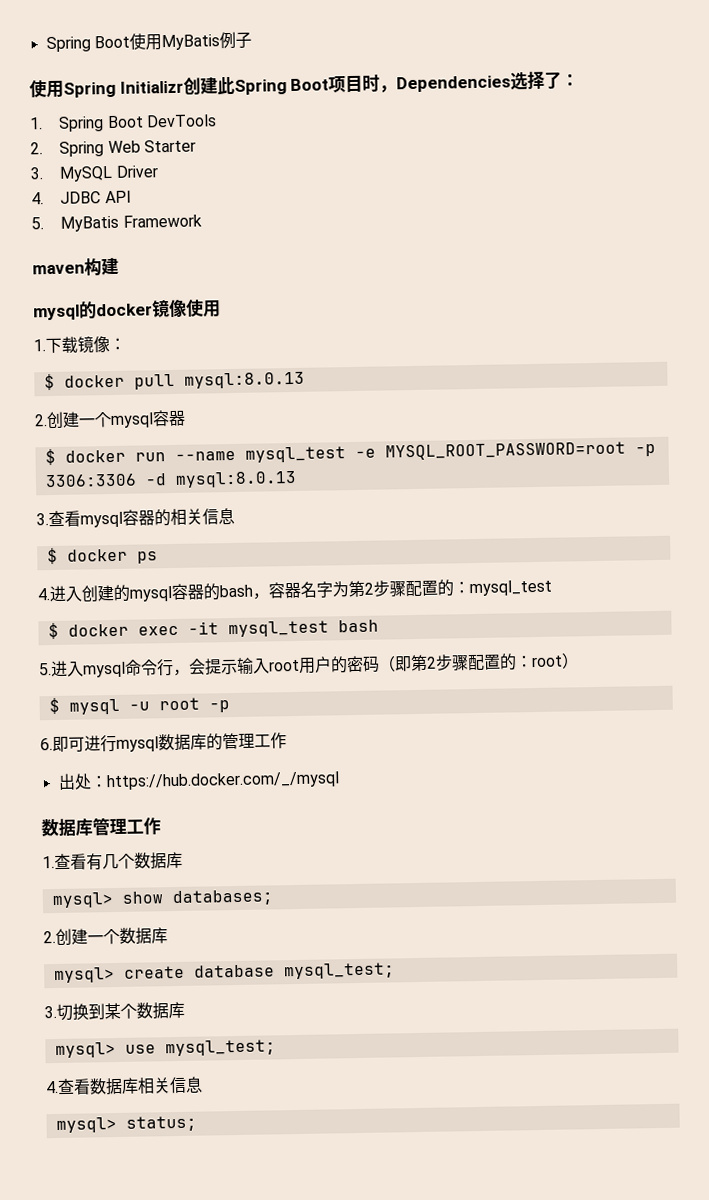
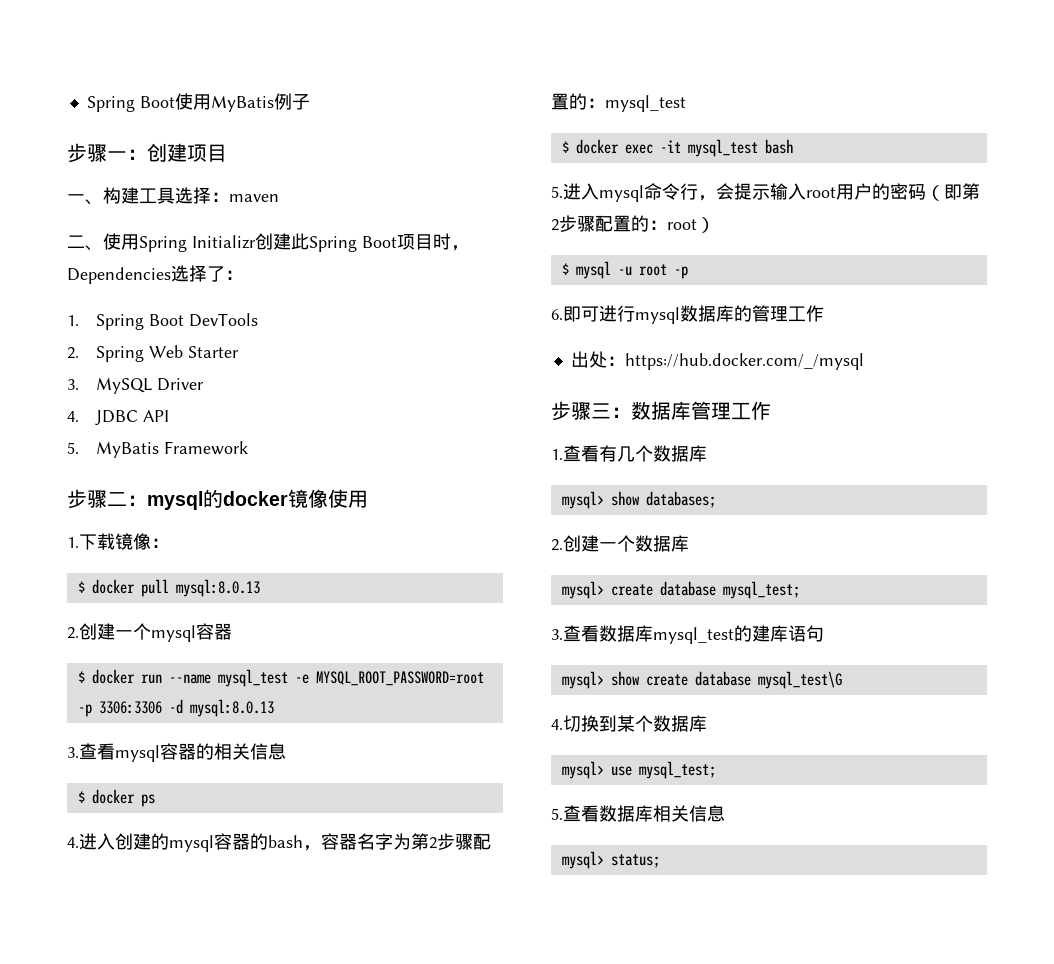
(252, 40) none -> [67,143,227,163] [67,187,279,205] [67,235,103,251] 步骤一：创建项目 // 一、构建工具选择：maven // 二、
[32,257,119,276] maven构建 // -> [67,489,147,509] 步骤二：
(340, 781) none -> [551,401,631,421] 步骤三：
(57, 1012) none -> [563,625,824,644] [561,671,842,689] [551,719,563,730] 查看数据库mysql_test的建库语句 // mysql> show create database mysql_test\G // 4.
[45,1080,59,1094] 4. -> [551,808,563,820] 5.

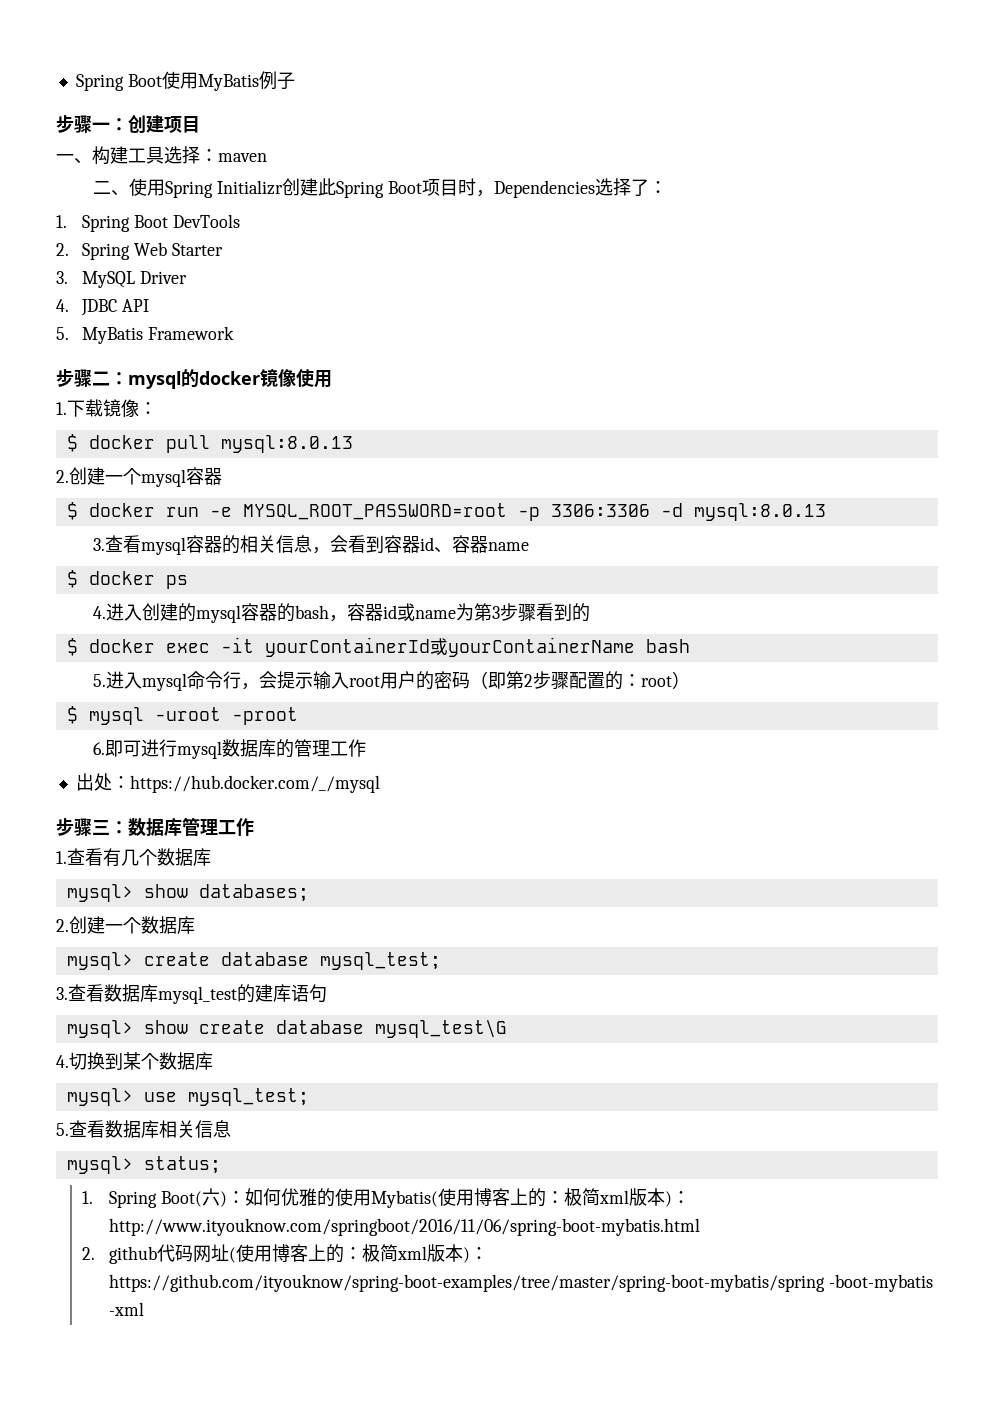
[168,669,288,687] --name mysql_test -> (199, 512) none
(286, 751) none -> [312,535,530,554] ，会看到容器id、容器name
[357,833,491,850] [551,93,686,112] 名字为第2步骤配置的：mysql_test -> [383,603,591,622] id或name为第3步骤看到的
[687,139,758,157] mysql_test -> [264,637,635,657] yourContainerId或yourContainerName
[617,264,688,279] -u root -p -> [154,707,298,725] -uroot -proot
(660, 861) none -> [82,1188,690,1208] [108,1218,700,1236] [82,1244,488,1264] [108,1274,933,1292] [108,1302,144,1316] // 1. Spring Boot(六)：如何优雅的使用Mybatis(使用博客上的：极简xml版本)：http://www.ityouknow.com/springboot/2016/11/06/spring-boot-mybatis.html // 2. github代码网址(使用博客上的：极简xml版本)：https://github.com/ityouknow/spring-boot-examples/tree/master/spring-boot-mybatis/spring -boot-mybatis -xml

